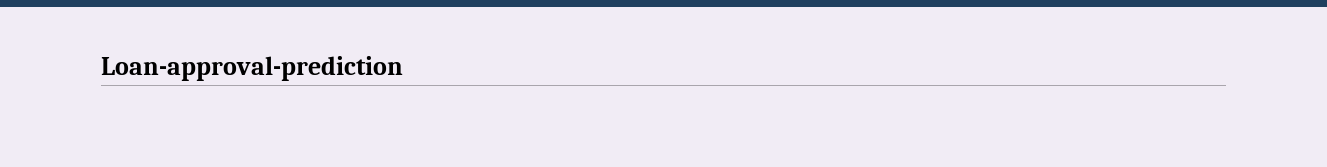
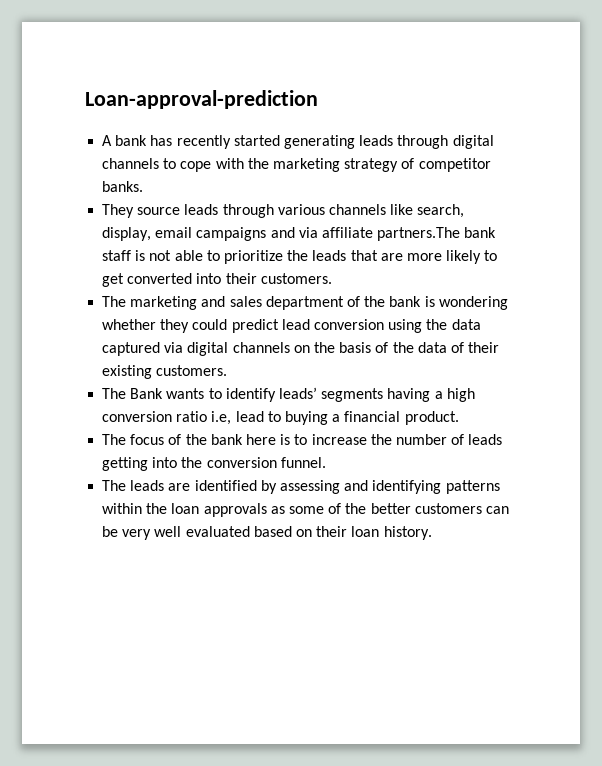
(403, 68) none -> [102,135,494,149] [102,158,491,172] [102,181,144,192] [102,204,465,218] [102,227,497,241] [102,250,498,264] [102,273,332,287] [102,296,508,310] [102,319,481,333] [102,342,500,356] [102,365,228,379] [102,387,475,402] [102,411,459,425] [102,434,503,445] [102,457,326,471] [102,480,500,494] [102,503,509,517] [102,526,432,540] // A bank has recently started generating leads through digital channels to cope with the marketing strategy of competitor banks. // They source leads through various channels like search, display, email campaigns and via affiliate partners.The bank staff is not able to prioritize the leads that are more likely to get converted into their customers. // The marketing and sales department of the bank is wondering whether they could predict lead conversion using the data captured via digital channels on the basis of the data of their existing customers. // The Bank wants to identify leads’ segments having a high conversion ratio i.e, lead to buying a financial product. // The focus of the bank here is to increase the number of leads getting into the conversion funnel. // The leads are identified by assessing and identifying patterns within the loan approvals as some of the better customers can be very well evaluated based on their loan history.

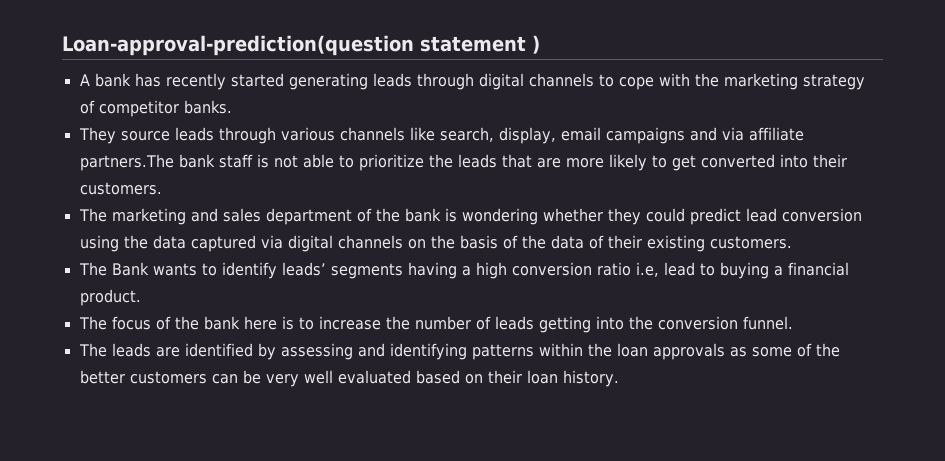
[85,90,318,109] Loan-approval-prediction -> [62,35,540,56] Loan-approval-prediction(question statement )

